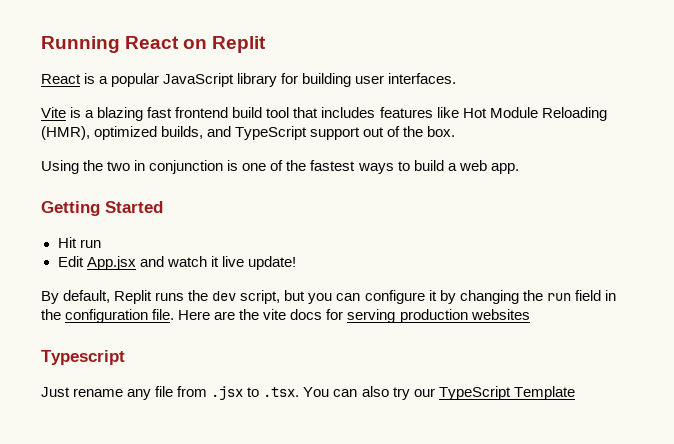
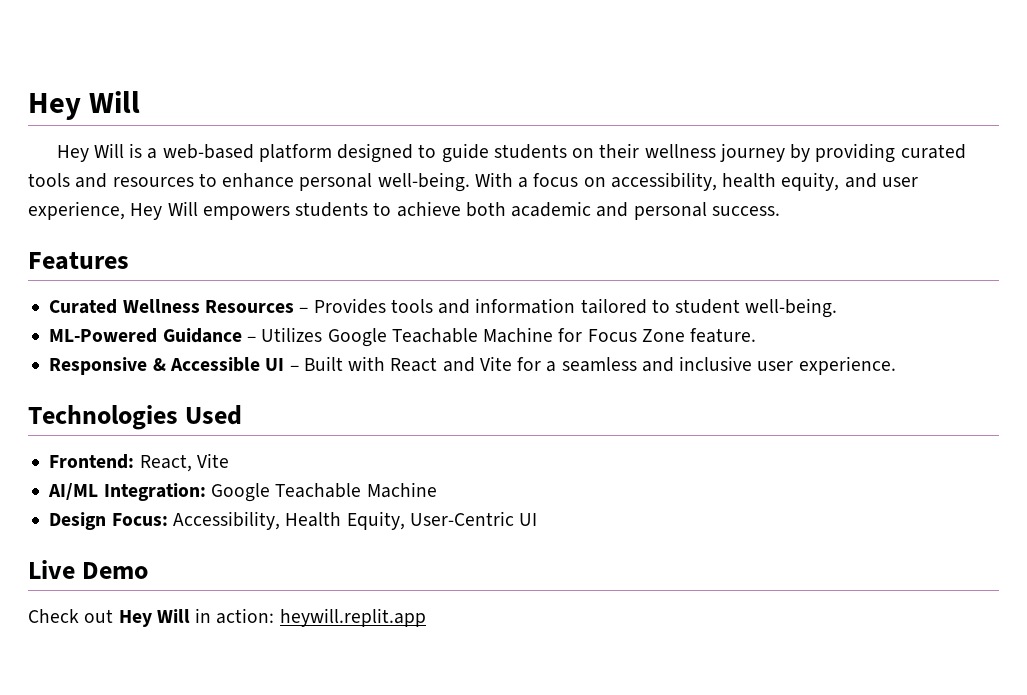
[41,36,267,53] [41,73,457,87] [41,107,607,121] [41,126,456,140] [41,160,519,174] [41,201,163,216] [57,237,101,248] [57,256,296,270] [41,290,616,304] [41,309,530,323] [41,350,125,365] [41,386,575,400] Running React on Replit // React is a popular JavaScript library for building user interfaces. // Vite is a blazing fast frontend build tool that includes features like Hot Module Reloading (HMR), optimized builds, and TypeScript support out of the box. // Using the two in conjunction is one of the fastest ways to build a web app. // Getting Started // Hit run // Edit App.jsx and watch it live update! // By default, Replit runs the dev script, but you can configure it by changing the run field in the configuration file. Here are the vite docs for serving production websites // Typescript // Just rename any file from .jsx to .tsx. You can also try our TypeScript Template -> [28,91,141,120] [56,143,966,163] [28,172,918,192] [28,201,780,220] [28,252,129,270] [49,298,838,318] [49,327,757,347] [49,356,896,375] [28,405,243,430] [49,453,229,472] [48,482,437,502] [49,511,538,530] [28,560,149,579] [28,608,426,627] Hey Will // Hey Will is a web-based platform designed to guide students on their wellness journey by providing curated tools and resources to enhance personal well-being. With a focus on accessibility, health equity, and user experience, Hey Will empowers students to achieve both academic and personal success. // Features // Curated Wellness Resources – Provides tools and information tailored to student well-being. // ML-Powered Guidance – Utilizes Google Teachable Machine for Focus Zone feature. // Responsive & Accessible UI – Built with React and Vite for a seamless and inclusive user experience. // Technologies Used // Frontend: React, Vite // AI/ML Integration: Google Teachable Machine // Design Focus: Accessibility, Health Equity, User-Centric UI // Live Demo // Check out Hey Will in action: heywill.replit.app

